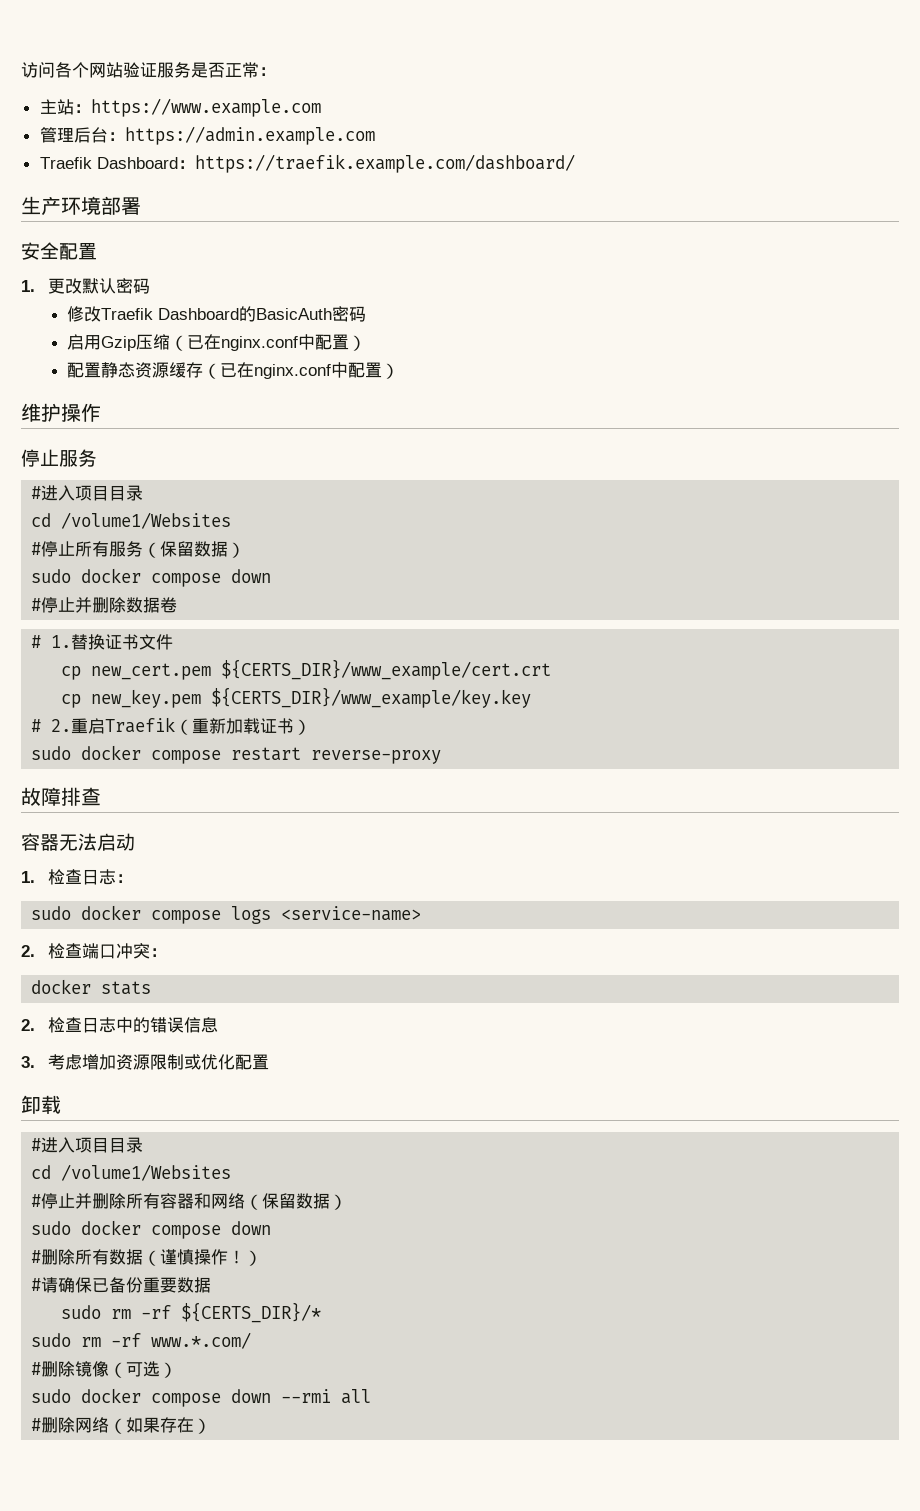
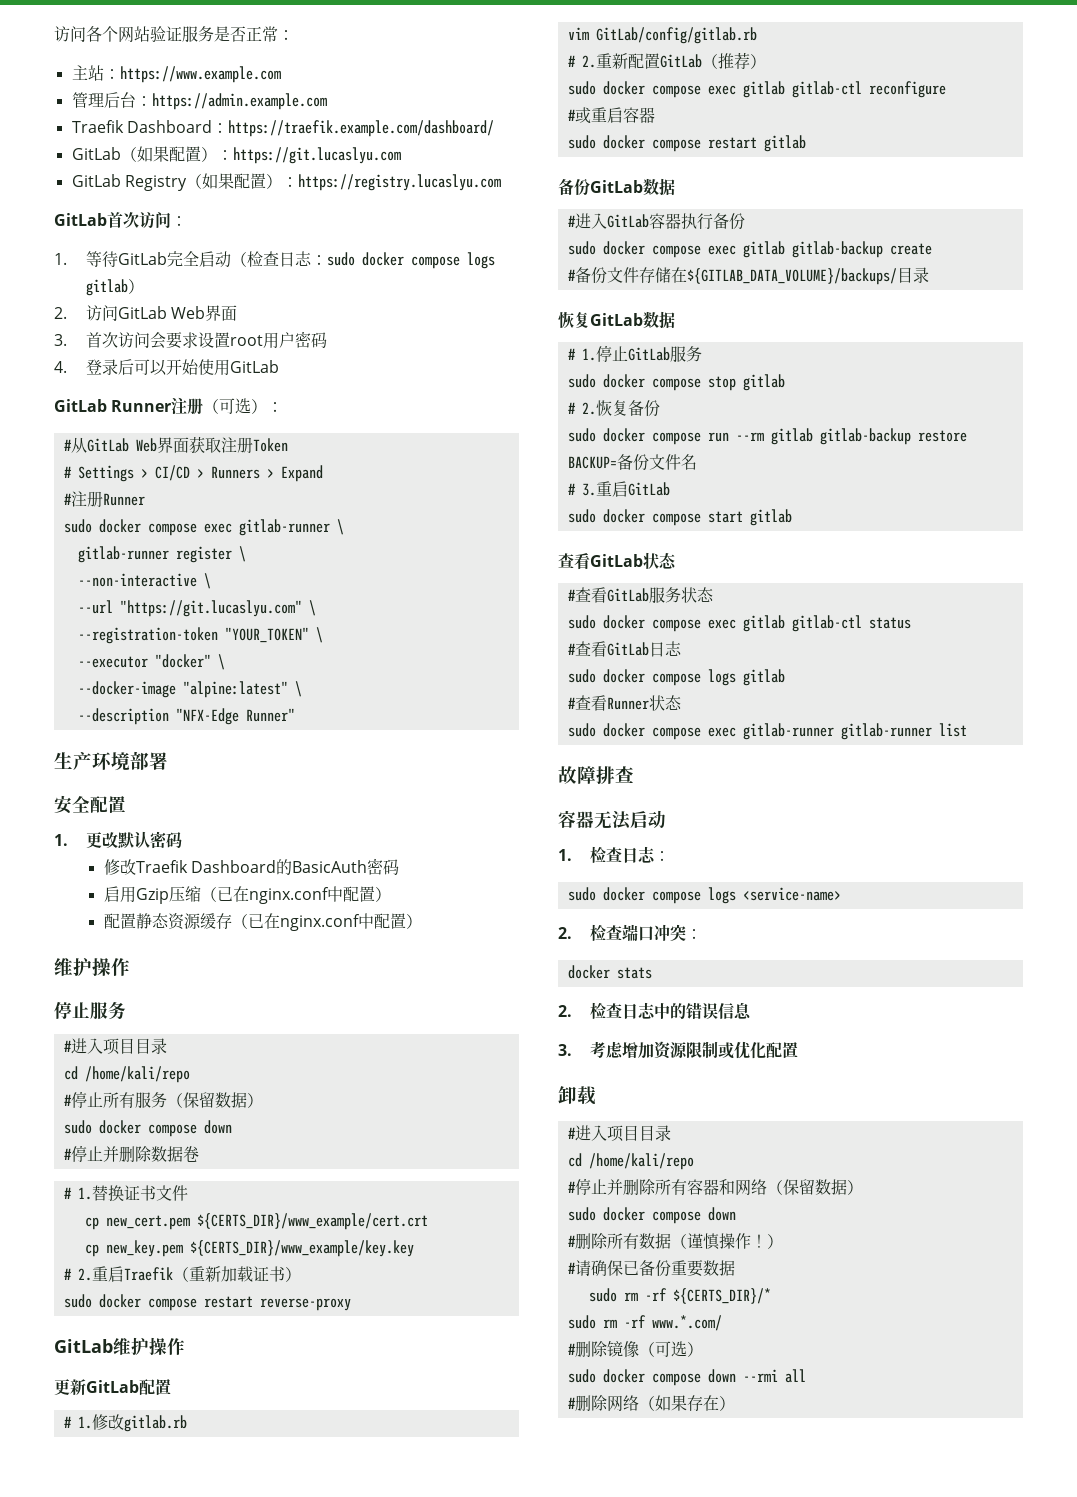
(575, 163) none -> [71,146,401,164] [71,173,501,191] [54,212,187,229] [54,251,495,269] [85,279,144,296] [54,305,238,321] [54,331,327,349] [54,359,279,376] [54,397,284,415] [63,436,288,453] [63,465,323,482] [63,491,145,507] [63,519,344,536] [77,546,246,563] [77,573,211,589] [77,600,316,617] [77,627,323,644] [77,654,225,670] [77,681,302,698] [77,708,295,725] // GitLab（如果配置）：https://git.lucaslyu.com // GitLab Registry（如果配置）：https://registry.lucaslyu.com // GitLab首次访问： // 1.等待GitLab完全启动（检查日志：sudo docker compose logs gitlab） // 2.访问GitLab Web界面 // 3.首次访问会要求设置root用户密码 // 4.登录后可以开始使用GitLab // GitLab Runner注册（可选）： // #从GitLab Web界面获取注册Token // # Settings > CI/CD > Runners > Expand // #注册Runner // sudo docker compose exec gitlab-runner \ // gitlab-runner register \ // --non-interactive \ // --url "https://git.lucaslyu.com" \ // --registration-token "YOUR_TOKEN" \ // --executor "docker" \ // --docker-image "alpine:latest" \ // --description "NFX-Edge Runner"
[61,512,232,529] /volume1/Websites -> [84,1066,190,1083] /home/kali/repo
(442, 757) none -> [54,1337,185,1355] [54,1379,171,1395] [63,1414,187,1432] [567,27,757,44] [567,52,766,70] [567,81,946,98] [567,107,655,124] [567,135,806,152] [558,178,675,196] [567,213,745,230] [567,241,932,258] [567,267,929,285] [558,311,675,329] [567,345,702,362] [567,374,785,391] [567,400,660,417] [567,428,967,445] [567,454,697,471] [567,481,670,497] [567,509,792,526] [558,552,677,570] [567,587,714,603] [567,615,911,632] [567,641,682,657] [567,669,785,686] [567,695,682,711] [567,723,967,740] // GitLab维护操作 // 更新GitLab配置 // # 1.修改gitlab.rb // vim GitLab/config/gitlab.rb // # 2.重新配置GitLab（推荐） // sudo docker compose exec gitlab gitlab-ctl reconfigure // #或重启容器 // sudo docker compose restart gitlab // 备份GitLab数据 // #进入GitLab容器执行备份 // sudo docker compose exec gitlab gitlab-backup create // #备份文件存储在${GITLAB_DATA_VOLUME}/backups/目录 // 恢复GitLab数据 // # 1.停止GitLab服务 // sudo docker compose stop gitlab // # 2.恢复备份 // sudo docker compose run --rm gitlab gitlab-backup restore BACKUP=备份文件名 // # 3.重启GitLab // sudo docker compose start gitlab // 查看GitLab状态 // #查看GitLab服务状态 // sudo docker compose exec gitlab gitlab-ctl status // #查看GitLab日志 // sudo docker compose logs gitlab // #查看Runner状态 // sudo docker compose exec gitlab-runner gitlab-runner list
[61,1164,232,1181] /volume1/Websites -> [588,1153,694,1170] /home/kali/repo

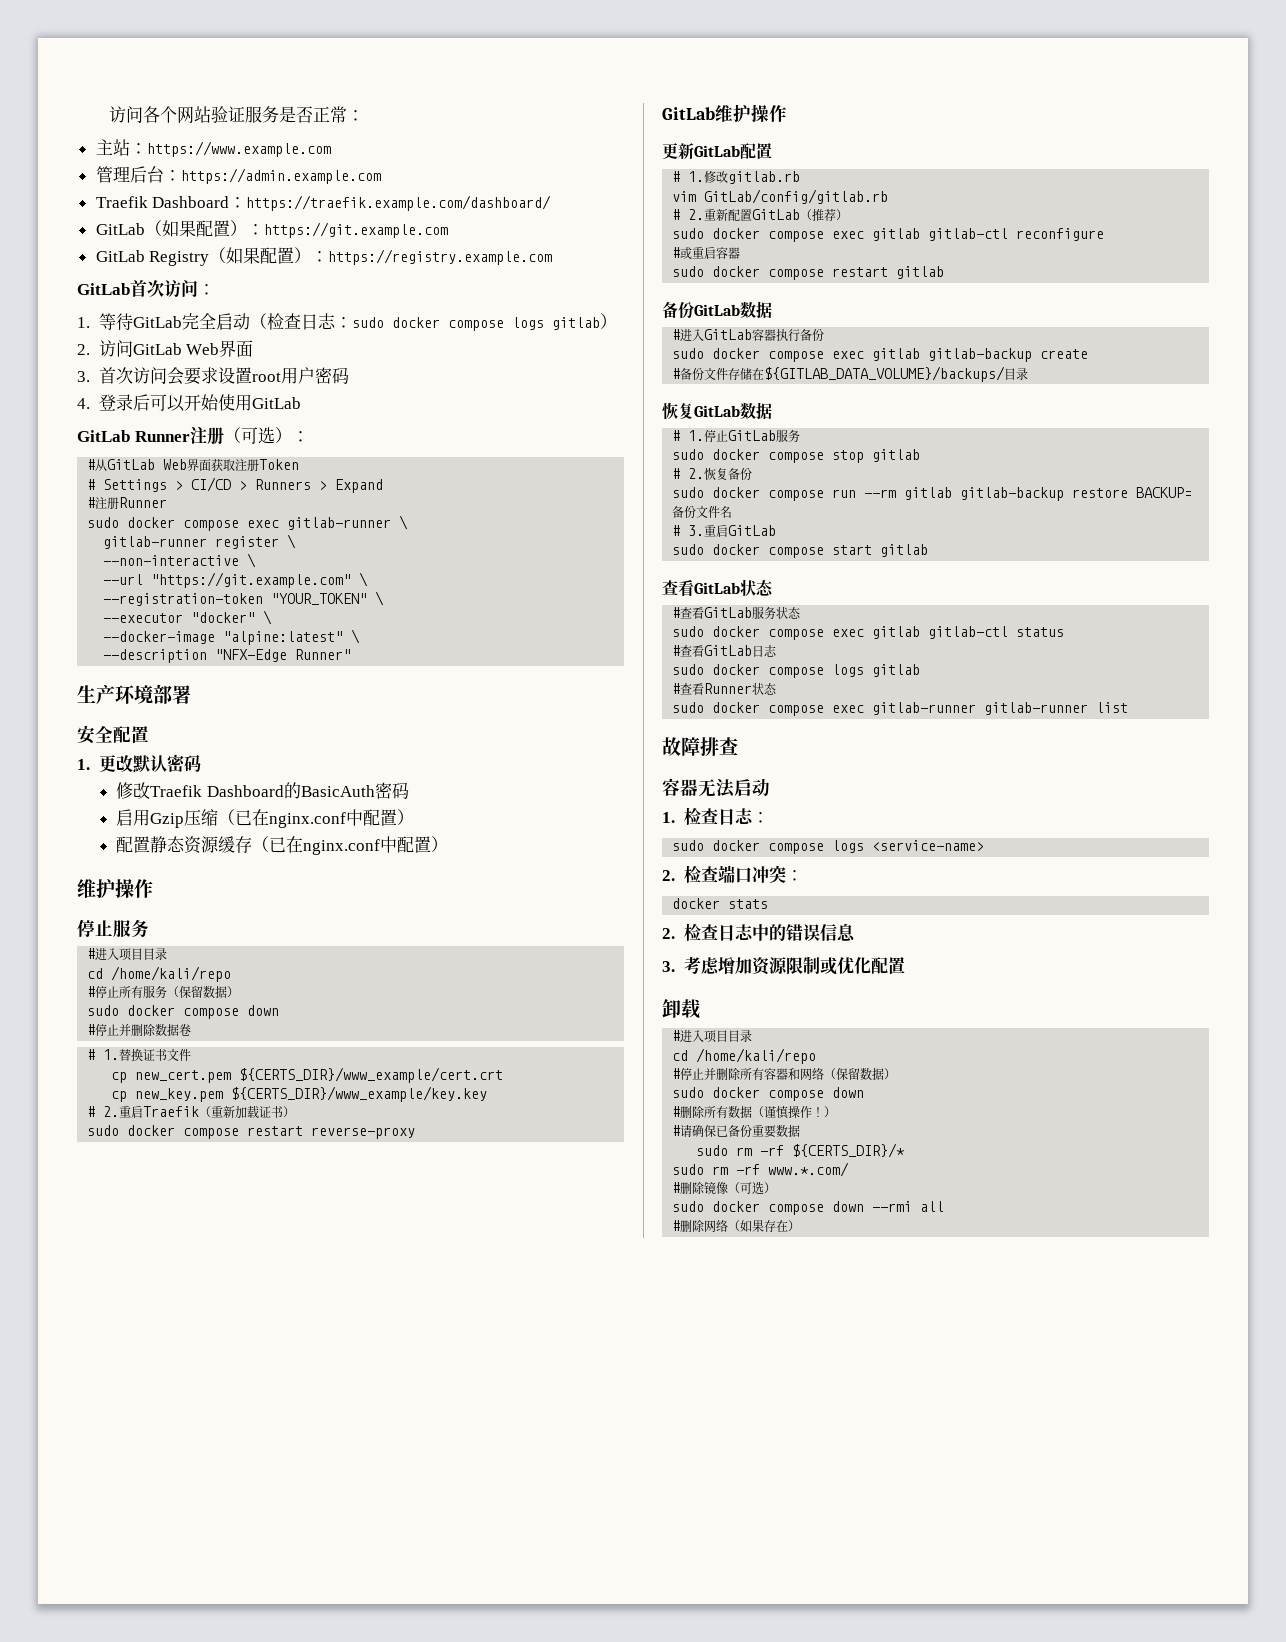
[232,147,401,164] https://git.lucaslyu.com -> [263,222,448,238] https://git.example.com
[297,174,501,191] https://registry.lucaslyu.com -> [328,249,553,265] https://registry.example.com
[119,600,302,617] "https://git.lucaslyu.com" -> [151,572,352,588] "https://git.example.com"

